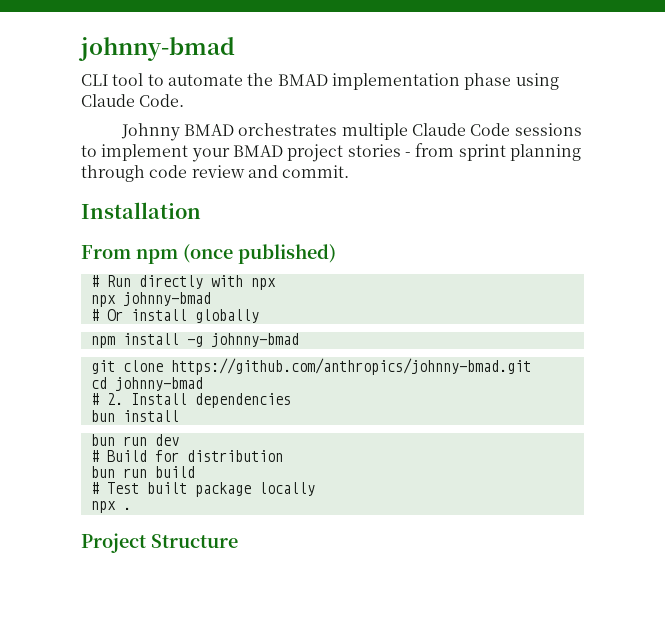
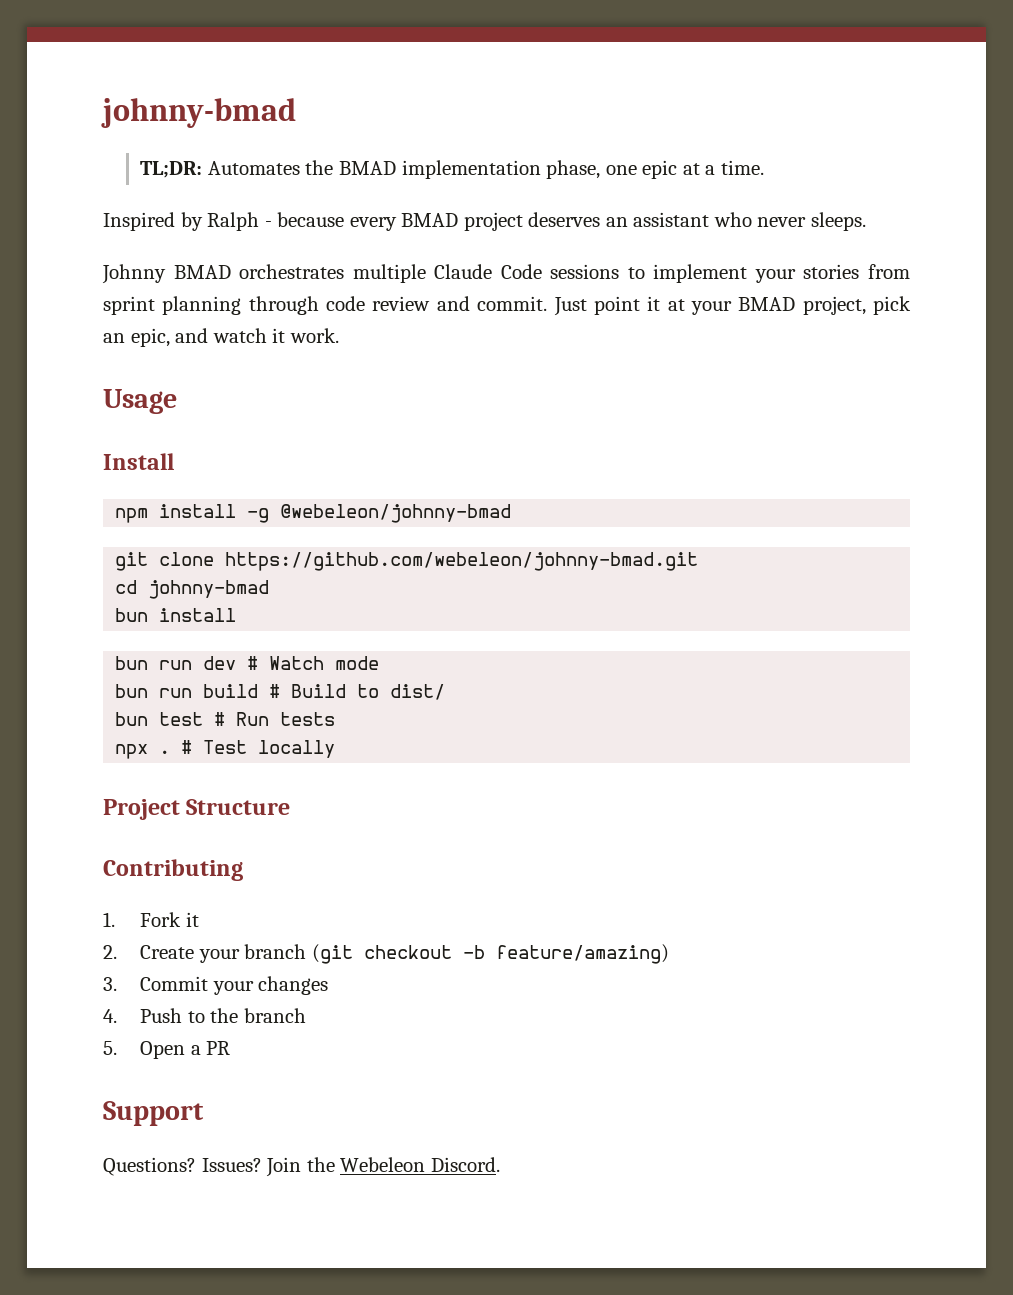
[78,37,235,61] [81,73,559,90] [81,94,185,107] johnny-bmad // CLI tool to automate the BMAD implementation phase using Claude Code. -> [101,98,296,128] [140,160,764,179] [103,212,866,231] johnny-bmad // TL;DR: Automates the BMAD implementation phase, one epic at a time. // Inspired by Ralph - because every BMAD project deserves an assistant who never sleeps.
[232,144,411,162] BMAD project stories - -> [803,264,860,279] stories
[81,202,201,219] [81,244,336,264] [90,275,276,290] [90,292,211,307] [90,309,259,323] // Installation // From npm (once published) // # Run directly with npx // npx johnny-bmad // # Or install globally -> [553,296,911,316] [103,328,339,347] [103,389,177,414] [103,453,174,470] Just point it at your BMAD project, pick an epic, and watch it work. // Usage // Install
[210,333,299,347] johnny-bmad -> [280,504,512,523] @webeleon/johnny-bmad
[170,358,531,375] https://github.com/anthropics/johnny-bmad.git -> [225,552,699,571] https://github.com/webeleon/johnny-bmad.git
[90,393,291,408] // # 2. Install dependencies -> (270, 589) none
[90,450,283,462] // # Build for distribution -> [247,656,380,670] # Watch mode
[90,482,315,497] // # Test built package locally -> [269,684,446,700] [115,712,336,726] # Build to dist/ // bun test # Run tests
(131, 508) none -> [181,740,336,758] # Test locally
(238, 541) none -> [103,859,243,881] [103,912,199,927] [103,944,669,964] [103,976,329,995] [103,1008,306,1023] [103,1041,231,1059] [103,1101,204,1126] [103,1157,500,1177] // Contributing // 1. Fork it // 2. Create your branch (git checkout -b feature/amazing) // 3. Commit your changes // 4. Push to the branch // 5. Open a PR // Support // Questions? Issues? Join the Webeleon Discord.

